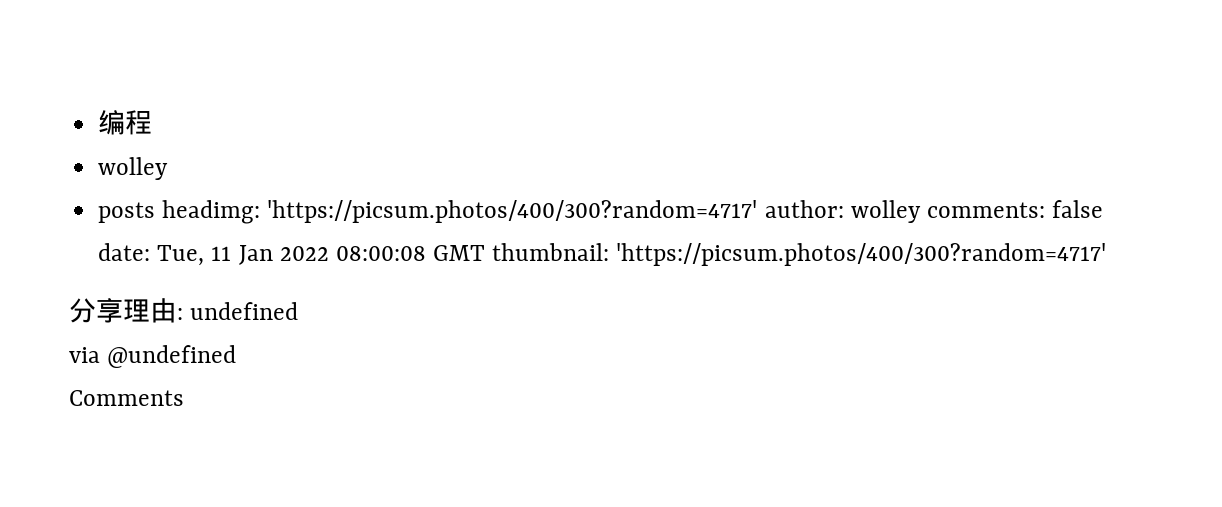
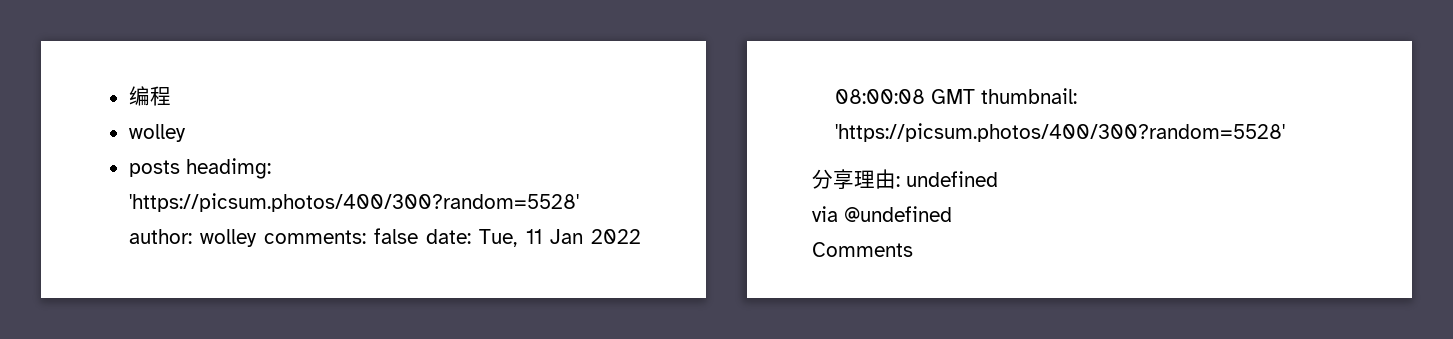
[267,200,758,223] 'https://picsum.photos/400/300?random=4717' -> [128,193,579,212] 'https://picsum.photos/400/300?random=5528'
[616,243,1107,266] 'https://picsum.photos/400/300?random=4717' -> [834,123,1285,142] 'https://picsum.photos/400/300?random=5528'

